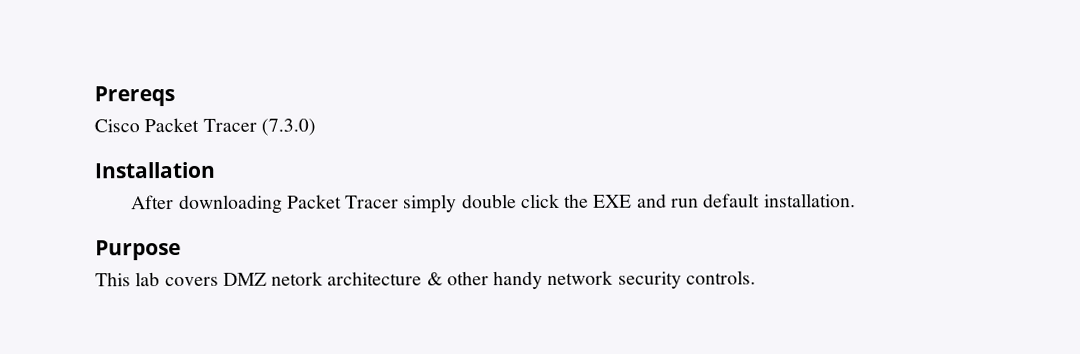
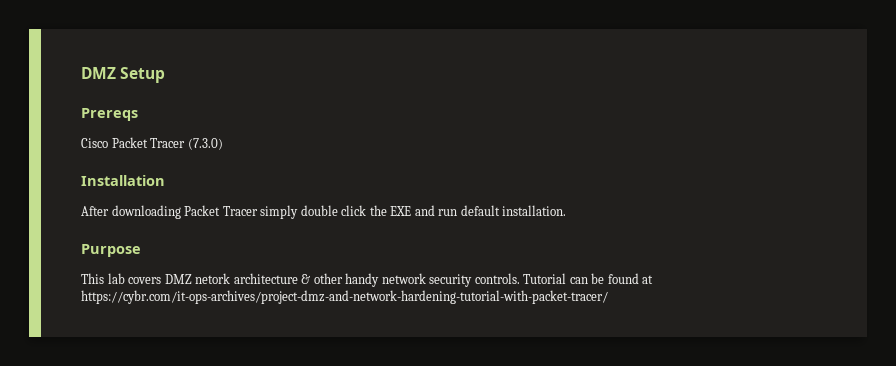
(94, 96) none -> [81,67,166,83] DMZ Setup //
(756, 277) none -> [523,273,654,284] [81,290,608,304] Tutorial can be found at https://cybr.com/it-ops-archives/project-dmz-and-network-hardening-tutorial-with-packet-tracer/

